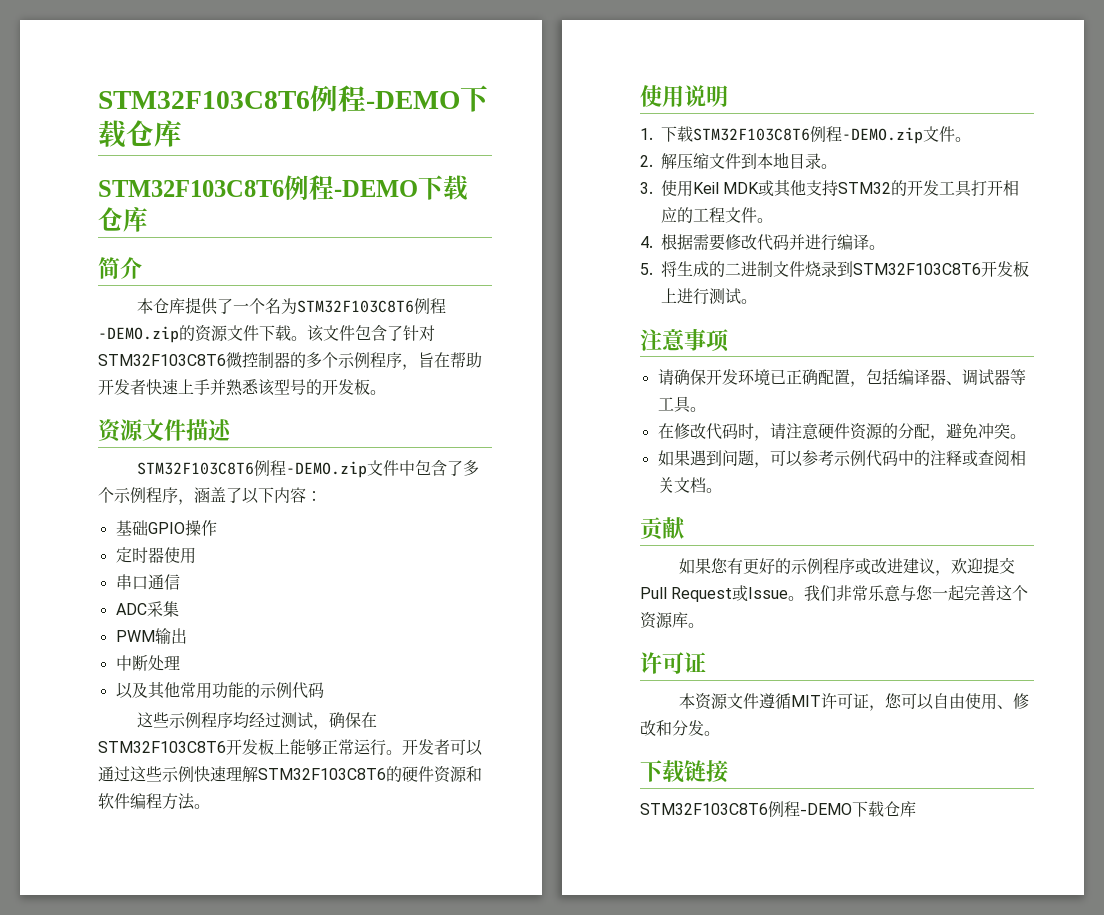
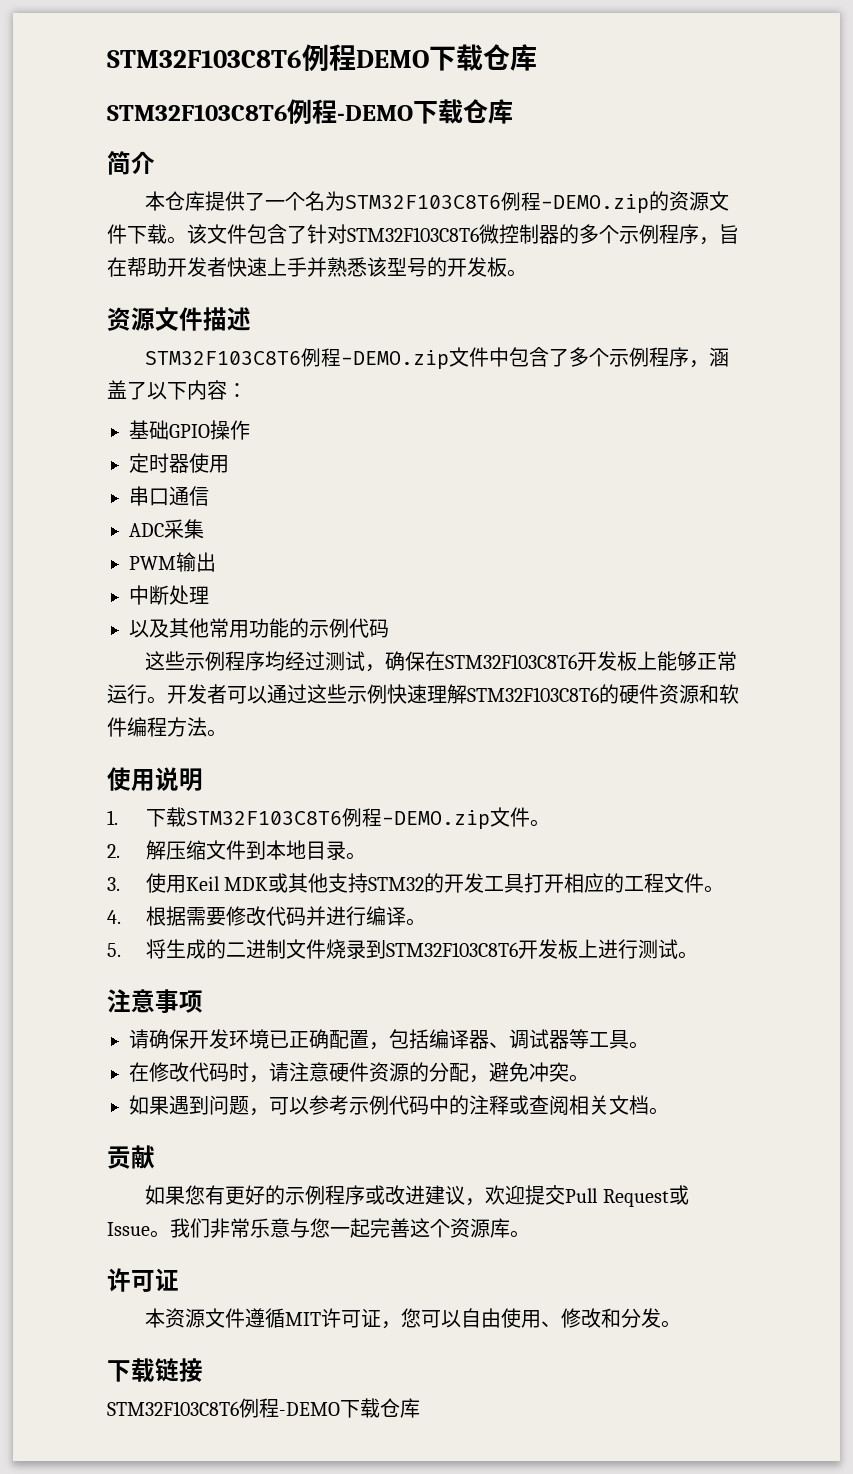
[98,85,460,112] STM32F103C8T6例程-DEMO -> [107,44,429,71] STM32F103C8T6例程DEMO

